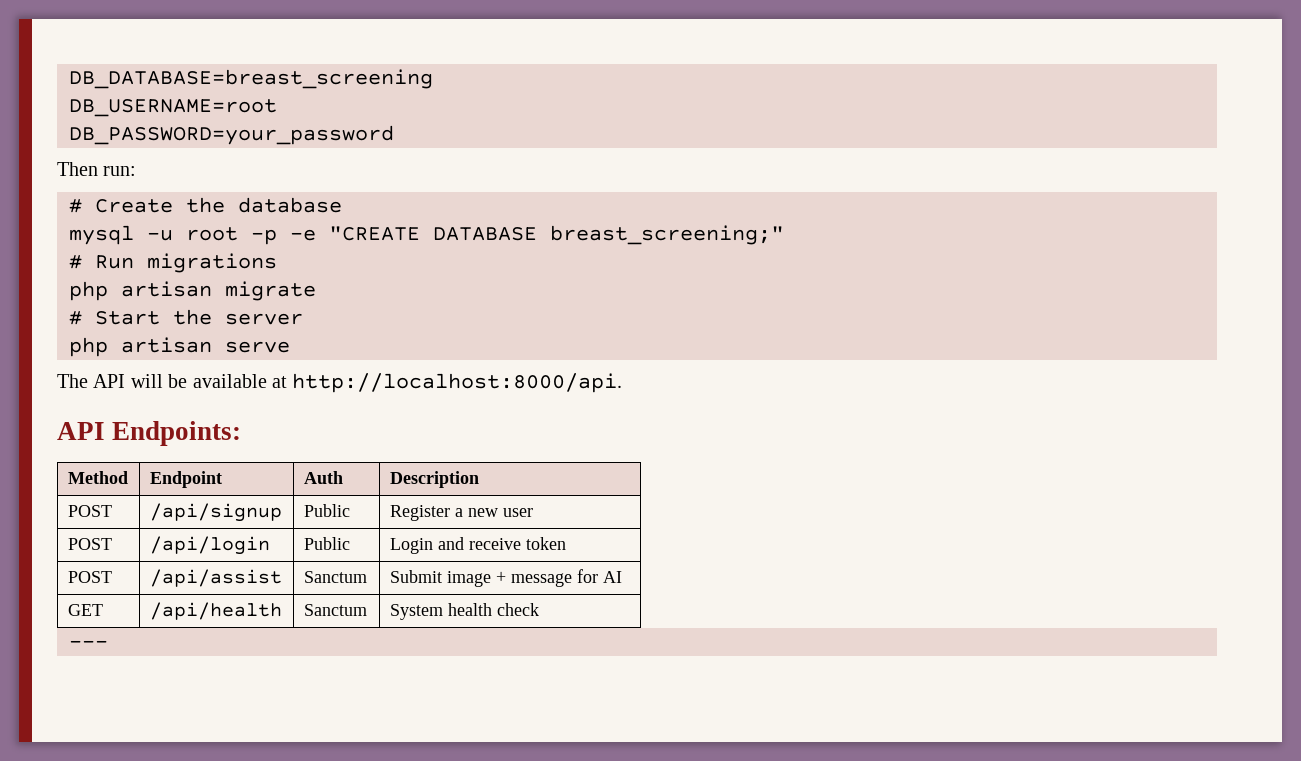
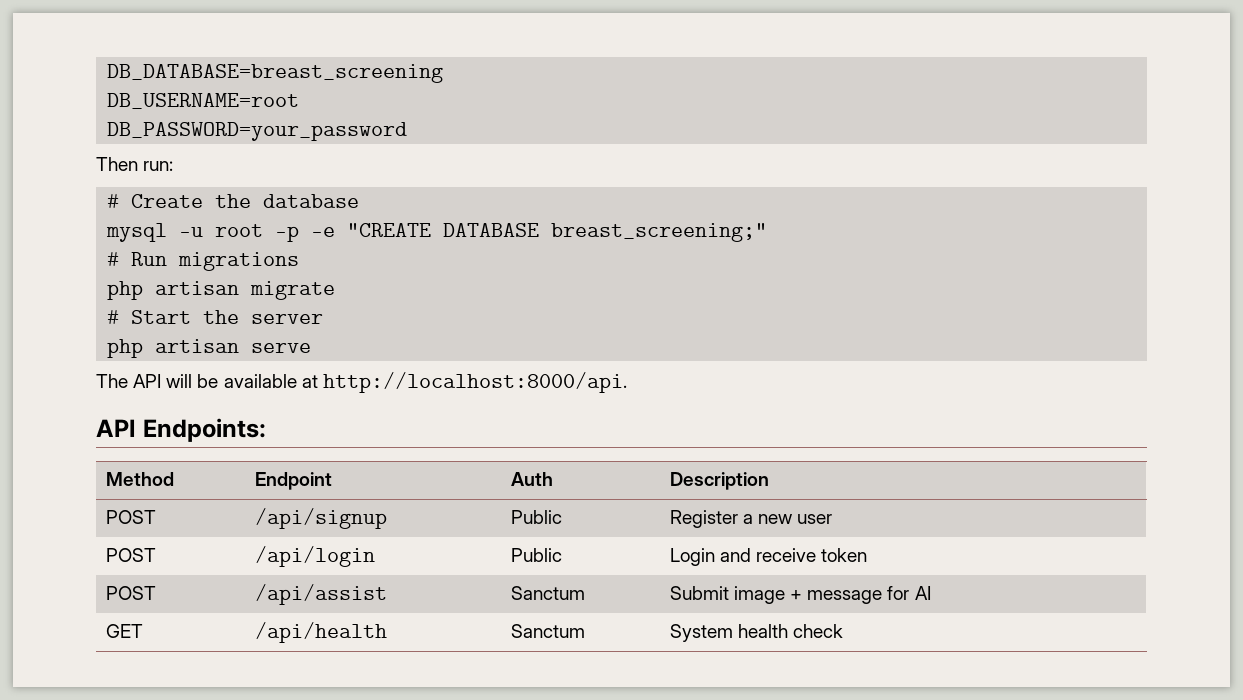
[69,640,108,648] // --- -> (844, 631) none

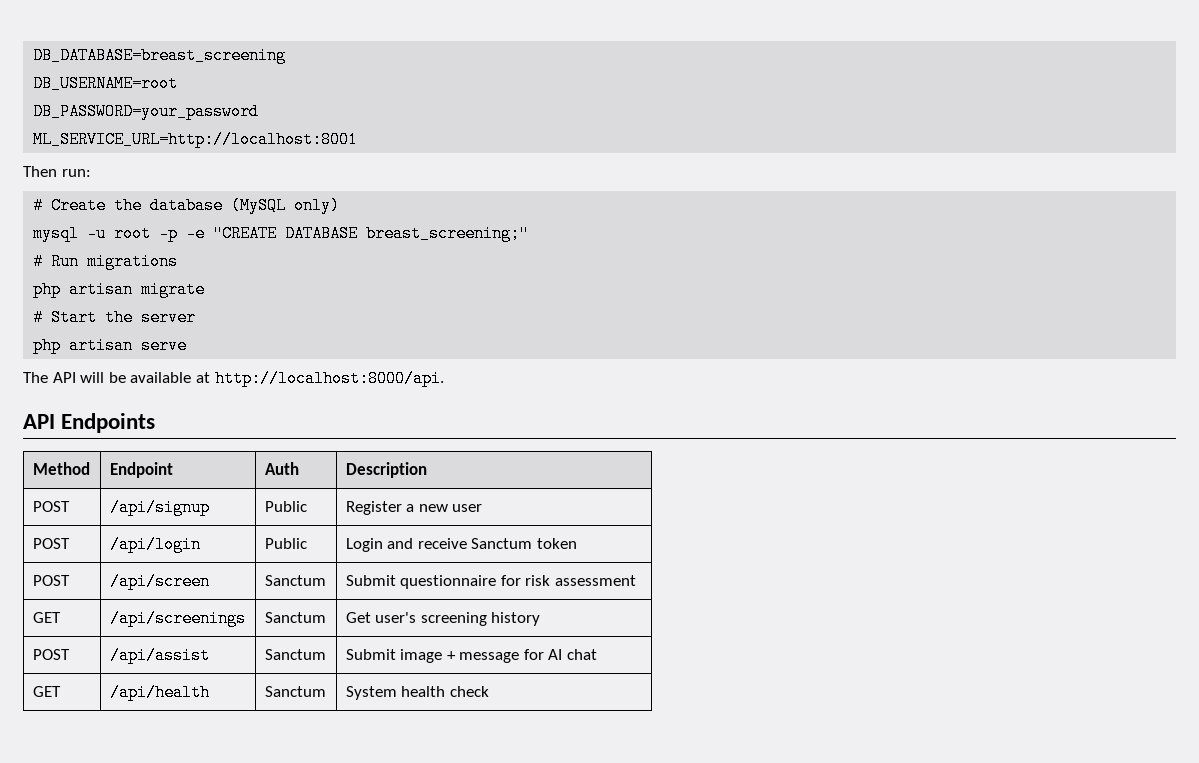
(408, 131) none -> [33,131,359,148] // ML_SERVICE_URL=http://localhost:8001
(360, 201) none -> [231,197,341,214] (MySQL only)
[142,418,266,442] Endpoints: -> [61,413,156,433] Endpoints
(817, 555) none -> [471,538,533,549] Sanctum
(868, 555) none -> [32,575,70,586] [109,573,210,590] [264,575,326,586] [345,575,636,589] [32,612,61,623] [109,610,246,627] [264,612,326,623] [345,612,541,626] // POST | /api/screen | Sanctum | Submit questionnaire for risk assessment // GET | /api/screenings | Sanctum | Get user's screening history
(931, 593) none -> [567,649,598,660] chat

